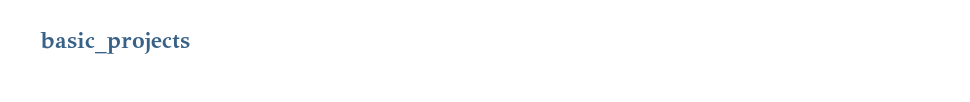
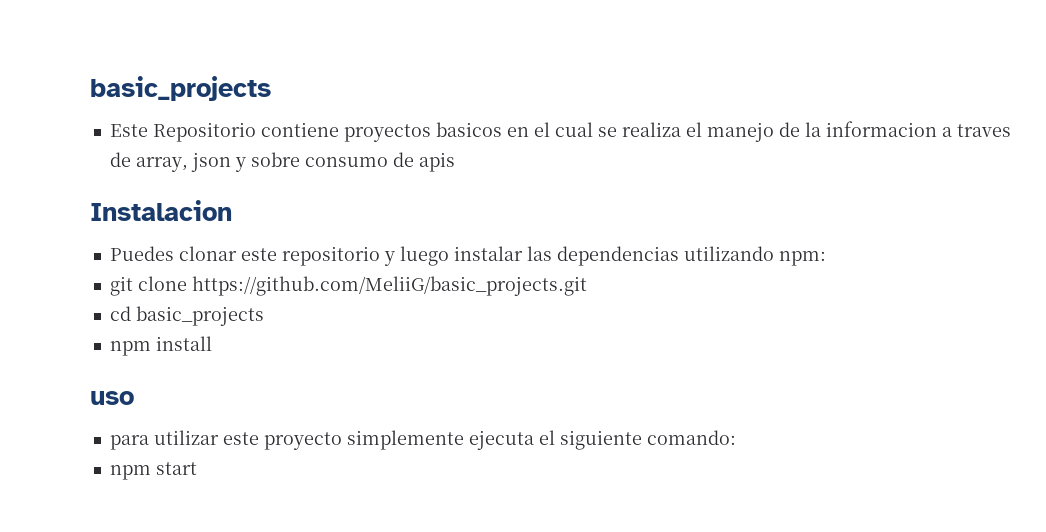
[40,32,190,54] basic_projects -> [90,76,271,101] [109,121,1011,142] [109,152,455,172] [90,200,232,221] [109,246,826,266] [109,276,587,296] [109,306,264,326] [109,336,212,356] [90,391,134,405] [109,430,736,450] [109,462,197,480] basic_projects // Este Repositorio contiene proyectos basicos en el cual se realiza el manejo de la informacion a traves de array, json y sobre consumo de apis // Instalacion // Puedes clonar este repositorio y luego instalar las dependencias utilizando npm: // git clone https://github.com/MeliiG/basic_projects.git // cd basic_projects // npm install // uso // para utilizar este proyecto simplemente ejecuta el siguiente comando: // npm start

